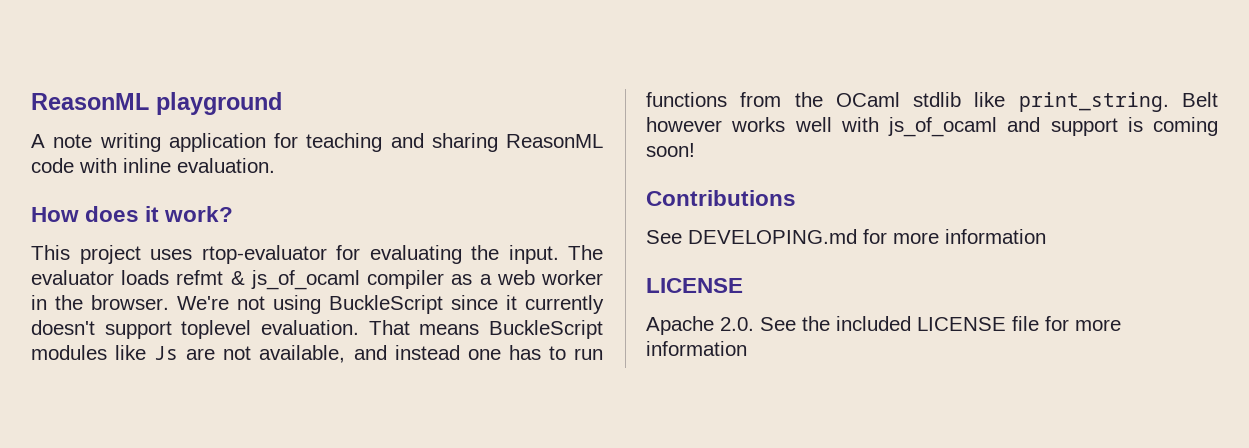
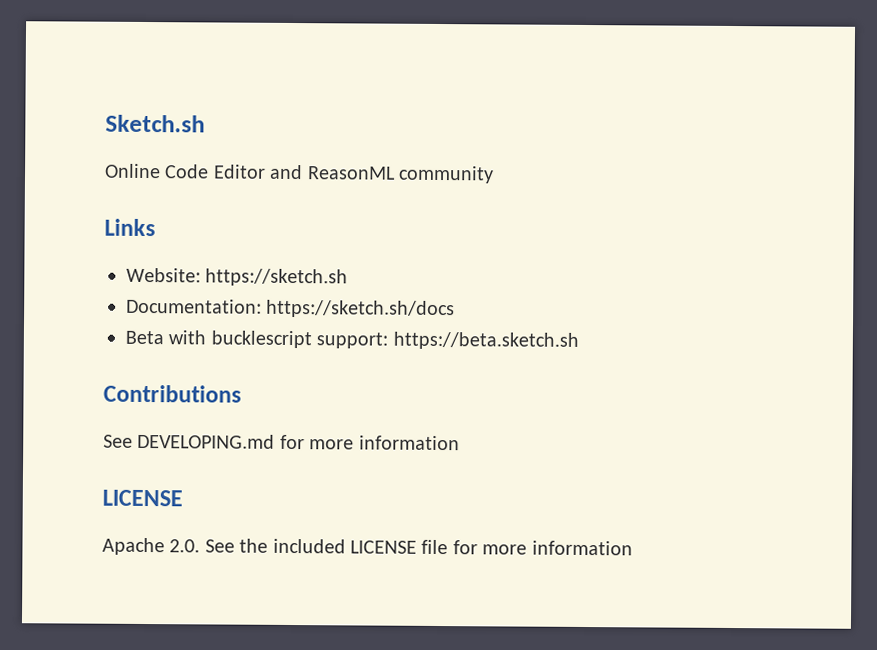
[31,92,282,115] [31,133,603,152] [31,158,275,173] [31,206,234,222] [31,245,603,264] [31,270,603,290] [31,295,604,314] [31,320,603,339] [31,345,603,363] [646,92,1218,112] [646,117,1218,137] [646,143,695,157] ReasonML playground // A note writing application for teaching and sharing ReasonML code with inline evaluation. // How does it work? // This project uses rtop-evaluator for evaluating the input. The evaluator loads refmt & js_of_ocaml compiler as a web worker in the browser. We're not using BuckleScript since it currently doesn't support toplevel evaluation. That means BuckleScript modules like Js are not available, and instead one has to run functions from the OCaml stdlib like print_string. Belt however works well with js_of_ocaml and support is coming soon! -> [105,114,205,133] [104,163,494,184] [104,218,156,237] [126,267,349,287] [126,298,456,319] [125,330,579,350] Sketch.sh // Online Code Editor and ReasonML community // Links // Website: https://sketch.sh // Documentation: https://sketch.sh/docs // Beta with bucklescript support: https://beta.sketch.sh

